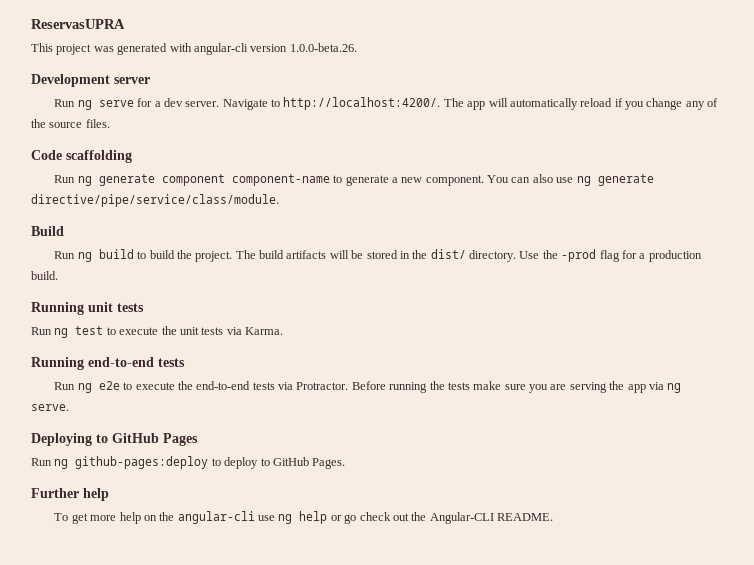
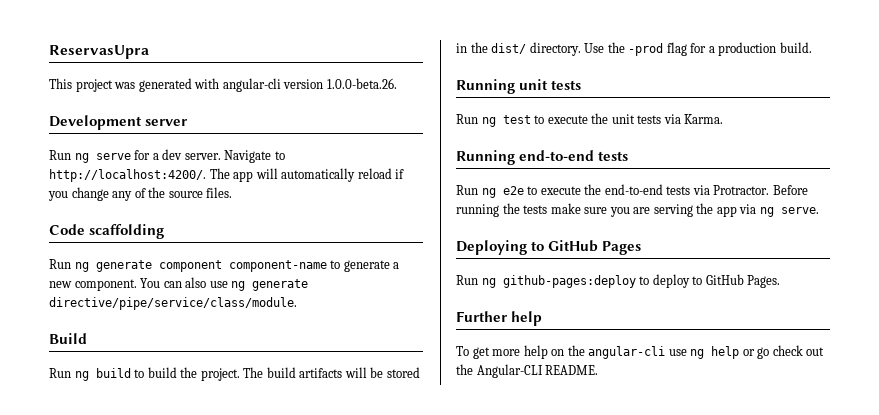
[31,19,125,29] ReservasUPRA -> [49,45,149,59] ReservasUpra

